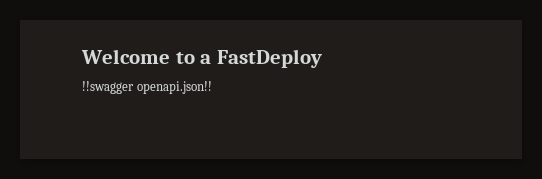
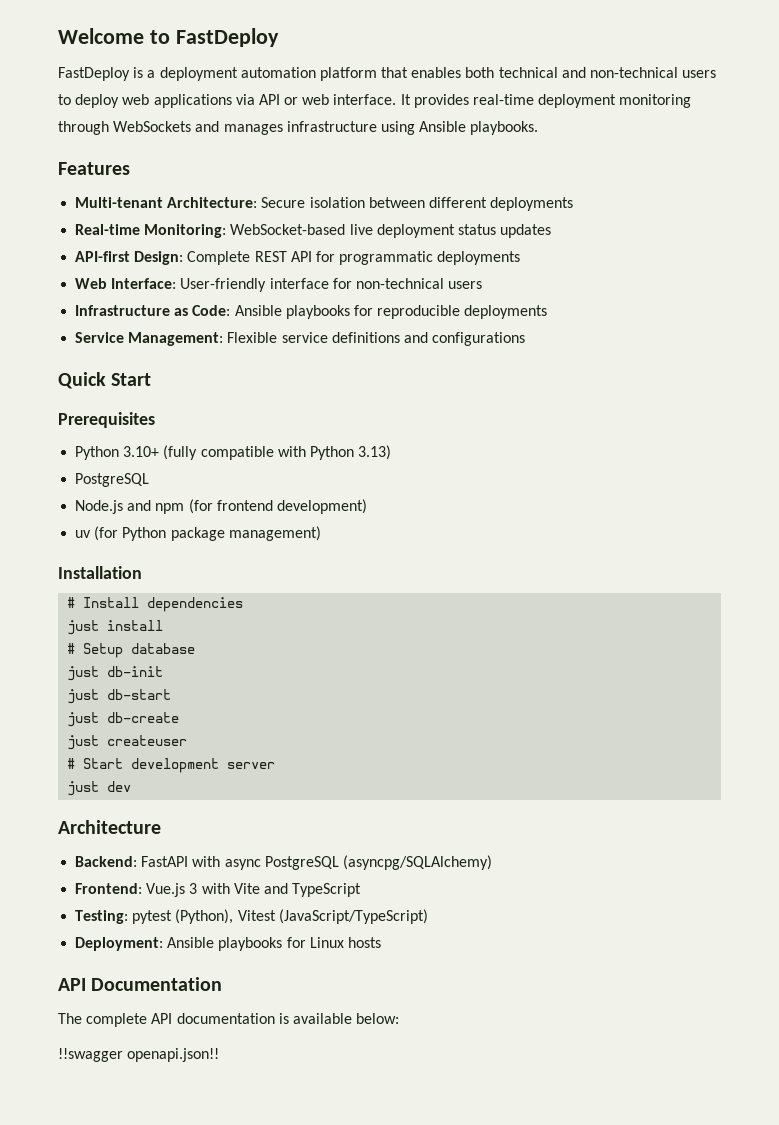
[200,49,322,68] a FastDeploy -> [175,28,279,47] [58,67,717,81] [58,94,692,108] [58,121,539,135] [58,162,130,175] [75,197,574,211] [75,224,552,238] [75,251,521,265] [75,278,483,292] [75,305,548,319] [75,332,526,346] [58,372,152,389] [58,412,155,428] [75,445,392,460] [75,473,150,487] [75,499,367,514] [75,526,321,541] [58,566,142,579] [67,597,244,612] [67,620,164,635] [67,643,196,658] [67,666,164,681] [67,689,172,704] [67,712,180,727] [67,735,188,750] [67,758,276,773] [67,781,132,796] [58,820,161,834] [75,855,492,870] [75,883,362,897] [75,909,428,924] [75,937,381,951] [58,977,223,991] [58,1013,400,1027] FastDeploy // FastDeploy is a deployment automation platform that enables both technical and non-technical users to deploy web applications via API or web interface. It provides real-time deployment monitoring through WebSockets and manages infrastructure using Ansible playbooks. // Features // Multi-tenant Architecture: Secure isolation between different deployments // Real-time Monitoring: WebSocket-based live deployment status updates // API-first Design: Complete REST API for programmatic deployments // Web Interface: User-friendly interface for non-technical users // Infrastructure as Code: Ansible playbooks for reproducible deployments // Service Management: Flexible service definitions and configurations // Quick Start // Prerequisites // Python 3.10+ (fully compatible with Python 3.13) // PostgreSQL // Node.js and npm (for frontend development) // uv (for Python package management) // Installation // # Install dependencies // just install // # Setup database // just db-init // just db-start // just db-create // just createuser // # Start development server // just dev // Architecture // Backend: FastAPI with async PostgreSQL (asyncpg/SQLAlchemy) // Frontend: Vue.js 3 with Vite and TypeScript // Testing: pytest (Python), Vitest (JavaScript/TypeScript) // Deployment: Ansible playbooks for Linux hosts // API Documentation // The complete API documentation is available below:

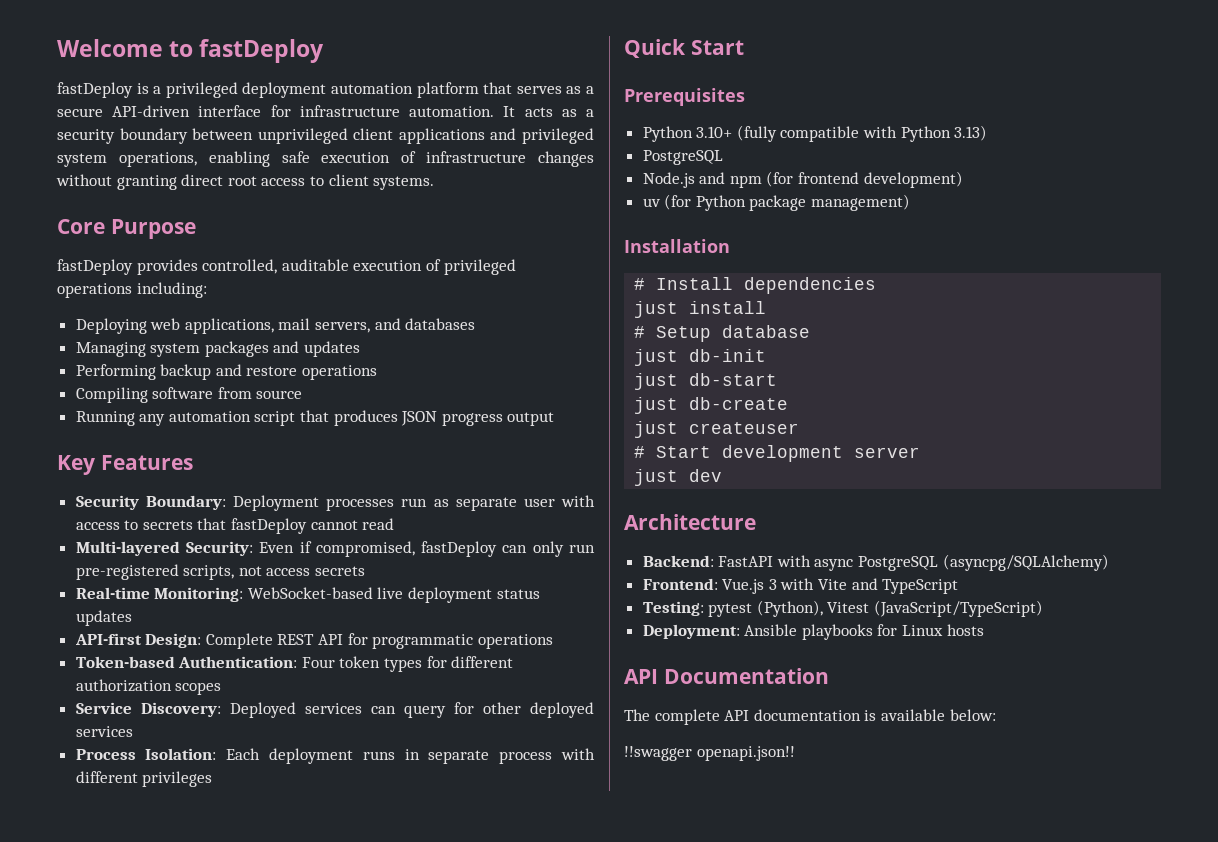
[175,28,279,47] [58,67,130,81] FastDeploy // FastDeploy -> [199,39,325,63] [57,82,133,98] fastDeploy // fastDeploy
(156, 74) none -> [165,82,238,98] privileged
[411,67,717,78] [58,94,692,108] [58,121,539,135] [58,162,130,175] [75,197,574,211] enables both technical and non-technical users to deploy web applications via API or web interface. It provides real-time deployment monitoring through WebSockets and manages infrastructure using Ansible playbooks. // Features // Multi-tenant Architecture: Secure isolation between different deployments -> [516,86,595,94] [57,105,594,117] [57,128,594,144] [57,151,594,167] [56,174,435,190] [57,219,196,239] [57,259,516,275] [57,282,207,298] [75,318,476,334] [75,341,361,357] [75,364,378,380] [75,387,303,403] [75,410,555,426] [57,455,193,475] [75,495,595,511] [75,518,395,534] [75,541,595,557] [75,564,366,580] serves as a secure API-driven interface for infrastructure automation. It acts as a security boundary between unprivileged client applications and privileged system operations, enabling safe execution of infrastructure changes without granting direct root access to client systems. // Core Purpose // fastDeploy provides controlled, auditable execution of privileged operations including: // Deploying web applications, mail servers, and databases // Managing system packages and updates // Performing backup and restore operations // Compiling software from source // Running any automation script that produces JSON progress output // Key Features // Security Boundary: Deployment processes run as separate user with access to secrets that fastDeploy cannot read // Multi-layered Security: Even if compromised, fastDeploy can only run pre-registered scripts, not access secrets
[437,251,521,265] [75,278,483,292] [75,305,548,319] [75,332,526,346] deployments // Web Interface: User-friendly interface for non-technical users // Infrastructure as Code: Ansible playbooks for reproducible deployments // Service Management: Flexible service definitions and configurations -> [477,634,553,649] [75,656,514,672] [75,679,222,695] [75,702,594,718] [75,726,133,737] [75,748,595,764] [75,771,213,787] operations // Token-based Authentication: Four token types for different authorization scopes // Service Discovery: Deployed services can query for other deployed services // Process Isolation: Each deployment runs in separate process with different privileges

